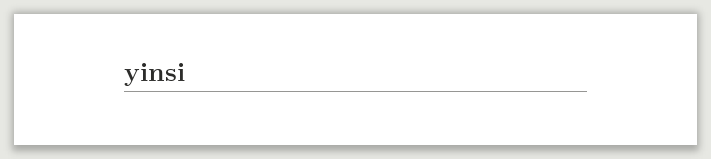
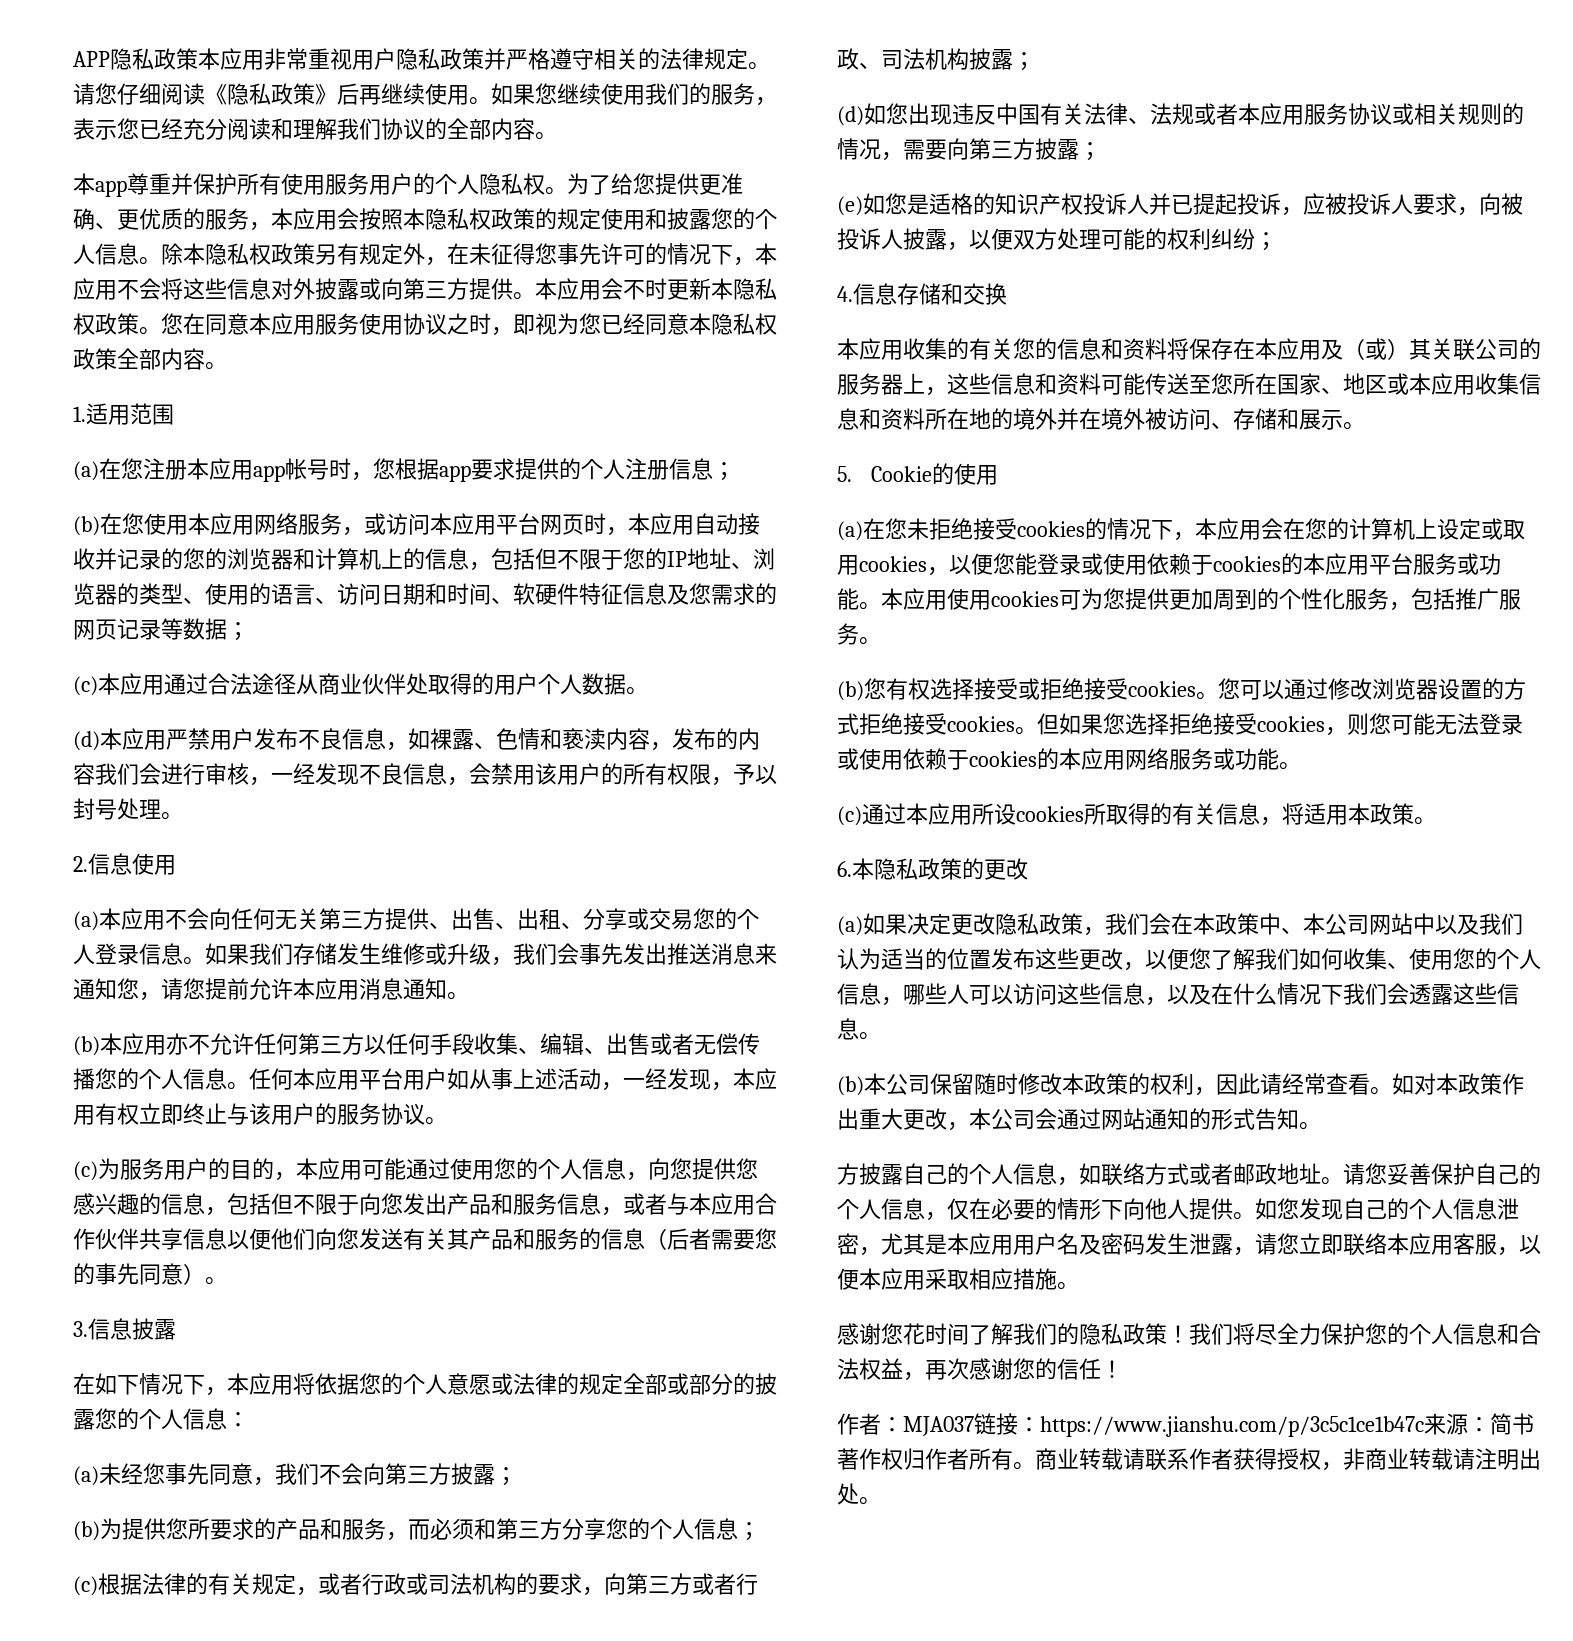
[124,63,185,86] yinsi -> [73,48,770,70] [73,83,777,106] [73,118,557,140] [73,173,743,197] [73,208,777,231] [73,243,777,266] [73,278,777,300] [73,313,777,336] [73,348,227,370] [73,403,174,425] [73,458,735,482] [73,513,760,536] [73,548,775,571] [73,583,777,605] [73,618,249,641] [73,673,648,696] [73,728,760,751] [73,763,777,786] [73,798,183,820] [73,853,176,875] [73,908,759,931] [73,943,777,966] [73,978,469,1001] [73,1033,760,1056] [73,1068,777,1091] [73,1103,447,1125] [73,1158,758,1181] [73,1193,777,1216] [73,1228,777,1250] [73,1263,227,1285] [73,1318,176,1340] [73,1373,777,1396] [73,1408,249,1430] [73,1463,517,1486] [73,1518,760,1541] [73,1573,758,1596] [837,48,1035,71] [837,103,1524,126] [837,138,1101,161] [837,193,1523,216] [837,228,1277,251] [837,283,1007,305] [837,338,1541,361] [837,373,1541,396] [837,408,1365,430] [837,463,999,485] [837,518,1525,541] [837,553,1501,576] [837,588,1521,611] [837,623,881,645] [837,678,1526,701] [837,713,1523,736] [837,748,1301,770] [837,803,1436,826] [837,858,1028,880] [837,913,1523,936] [837,948,1541,971] [837,983,1519,1006] [837,1018,881,1040] [837,1073,1524,1096] [837,1108,1321,1131] [837,1163,1541,1186] [837,1198,1519,1221] [837,1233,1541,1256] [837,1268,1079,1290] [837,1323,1541,1345] [837,1358,1123,1381] [837,1413,1534,1437] [837,1448,1541,1471] [837,1483,881,1505] APP隐私政策本应用非常重视用户隐私政策并严格遵守相关的法律规定。请您仔细阅读《隐私政策》后再继续使用。如果您继续使用我们的服务，表示您已经充分阅读和理解我们协议的全部内容。 // 本app尊重并保护所有使用服务用户的个人隐私权。为了给您提供更准确、更优质的服务，本应用会按照本隐私权政策的规定使用和披露您的个人信息。除本隐私权政策另有规定外，在未征得您事先许可的情况下，本应用不会将这些信息对外披露或向第三方提供。本应用会不时更新本隐私权政策。您在同意本应用服务使用协议之时，即视为您已经同意本隐私权政策全部内容。 // 1.适用范围 // (a)在您注册本应用app帐号时，您根据app要求提供的个人注册信息； // (b)在您使用本应用网络服务，或访问本应用平台网页时，本应用自动接收并记录的您的浏览器和计算机上的信息，包括但不限于您的IP地址、浏览器的类型、使用的语言、访问日期和时间、软硬件特征信息及您需求的网页记录等数据； // (c)本应用通过合法途径从商业伙伴处取得的用户个人数据。 // (d)本应用严禁用户发布不良信息，如裸露、色情和亵渎内容，发布的内容我们会进行审核，一经发现不良信息，会禁用该用户的所有权限，予以封号处理。 // 2.信息使用 // (a)本应用不会向任何无关第三方提供、出售、出租、分享或交易您的个人登录信息。如果我们存储发生维修或升级，我们会事先发出推送消息来通知您，请您提前允许本应用消息通知。 // (b)本应用亦不允许任何第三方以任何手段收集、编辑、出售或者无偿传播您的个人信息。任何本应用平台用户如从事上述活动，一经发现，本应用有权立即终止与该用户的服务协议。 // (c)为服务用户的目的，本应用可能通过使用您的个人信息，向您提供您感兴趣的信息，包括但不限于向您发出产品和服务信息，或者与本应用合作伙伴共享信息以便他们向您发送有关其产品和服务的信息（后者需要您的事先同意）。 // 3.信息披露 // 在如下情况下，本应用将依据您的个人意愿或法律的规定全部或部分的披露您的个人信息： // (a)未经您事先同意，我们不会向第三方披露； // (b)为提供您所要求的产品和服务，而必须和第三方分享您的个人信息； // (c)根据法律的有关规定，或者行政或司法机构的要求，向第三方或者行政、司法机构披露； // (d)如您出现违反中国有关法律、法规或者本应用服务协议或相关规则的情况，需要向第三方披露； // (e)如您是适格的知识产权投诉人并已提起投诉，应被投诉人要求，向被投诉人披露，以便双方处理可能的权利纠纷； // 4.信息存储和交换 // 本应用收集的有关您的信息和资料将保存在本应用及（或）其关联公司的服务器上，这些信息和资料可能传送至您所在国家、地区或本应用收集信息和资料所在地的境外并在境外被访问、存储和展示。 // 5. Cookie的使用 // (a)在您未拒绝接受cookies的情况下，本应用会在您的计算机上设定或取用cookies，以便您能登录或使用依赖于cookies的本应用平台服务或功能。本应用使用cookies可为您提供更加周到的个性化服务，包括推广服务。 // (b)您有权选择接受或拒绝接受cookies。您可以通过修改浏览器设置的方式拒绝接受cookies。但如果您选择拒绝接受cookies，则您可能无法登录或使用依赖于cookies的本应用网络服务或功能。 // (c)通过本应用所设cookies所取得的有关信息，将适用本政策。 // 6.本隐私政策的更改 // (a)如果决定更改隐私政策，我们会在本政策中、本公司网站中以及我们认为适当的位置发布这些更改，以便您了解我们如何收集、使用您的个人信息，哪些人可以访问这些信息，以及在什么情况下我们会透露这些信息。 // (b)本公司保留随时修改本政策的权利，因此请经常查看。如对本政策作出重大更改，本公司会通过网站通知的形式告知。 // 方披露自己的个人信息，如联络方式或者邮政地址。请您妥善保护自己的个人信息，仅在必要的情形下向他人提供。如您发现自己的个人信息泄密，尤其是本应用用户名及密码发生泄露，请您立即联络本应用客服，以便本应用采取相应措施。 // 感谢您花时间了解我们的隐私政策！我们将尽全力保护您的个人信息和合法权益，再次感谢您的信任！ // 作者：MJA037链接：https://www.jianshu.com/p/3c5c1ce1b47c来源：简书著作权归作者所有。商业转载请联系作者获得授权，非商业转载请注明出处。

